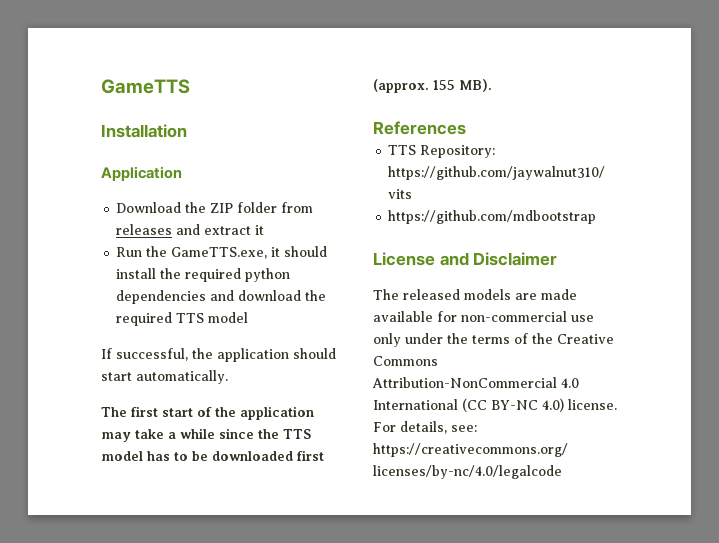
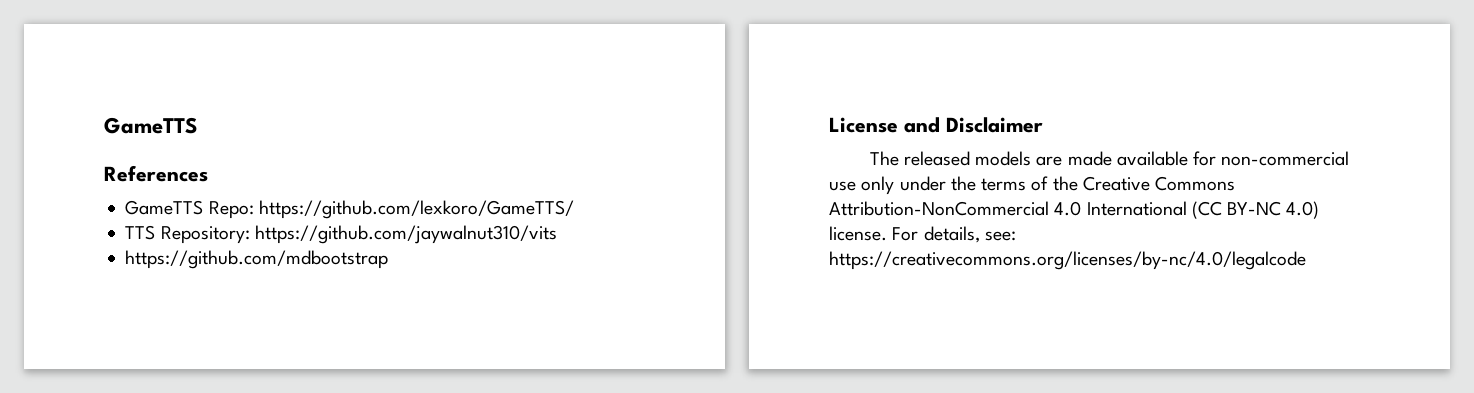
[101,124,187,138] [101,166,182,181] [116,202,314,213] [116,224,265,235] [116,246,328,259] [116,268,291,282] [116,290,327,304] [116,312,249,326] [101,348,336,362] [101,370,228,384] [101,406,314,420] [101,428,311,442] [101,450,324,461] [373,79,492,93] [373,121,466,135] Installation // Application // Download the ZIP folder from releases and extract it // Run the GameTTS.exe, it should install the required python dependencies and download the required TTS model // If successful, the application should start automatically. // The first start of the application may take a while since the TTS model has to be downloaded first (approx. 155 MB). // References -> [104,165,208,182] [125,200,574,219] References // GameTTS Repo: https://github.com/lexkoro/GameTTS/

